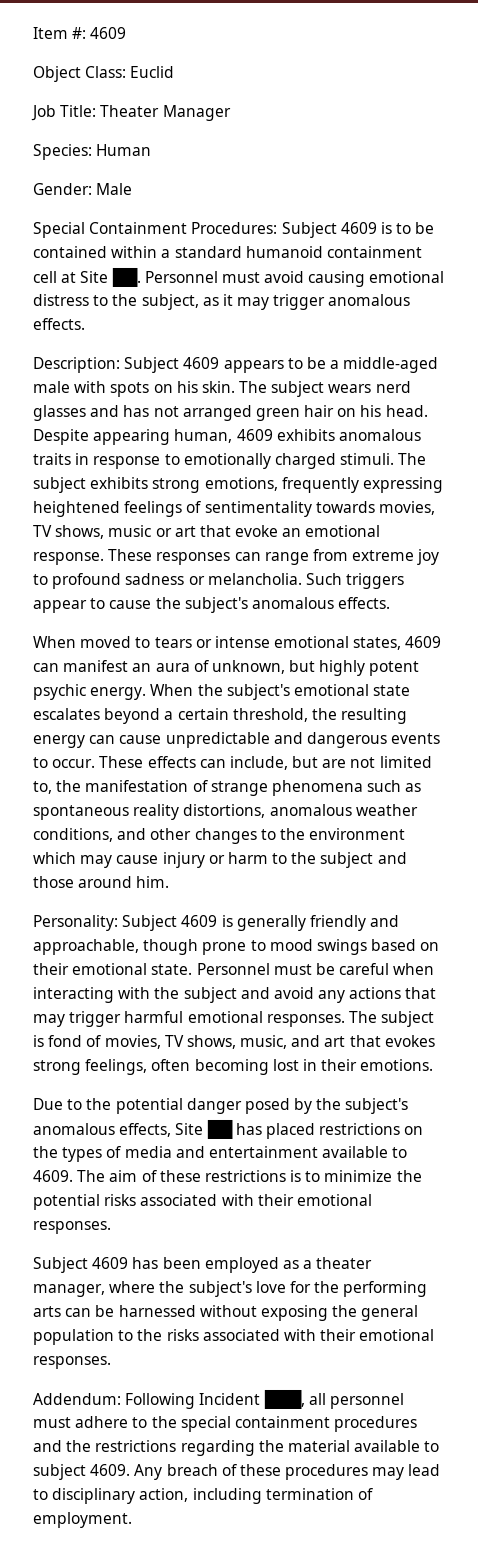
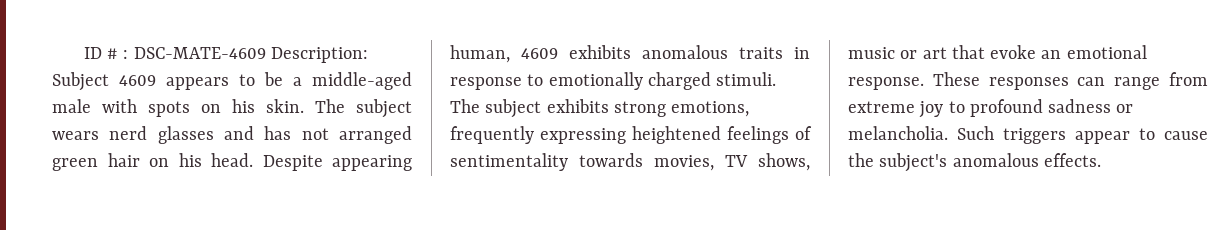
[33,27,127,39] [33,66,175,82] [31,105,231,121] [33,144,152,160] [33,183,133,195] [33,222,435,238] [33,246,422,258] [33,267,445,287] [33,294,411,310] [33,318,85,330] Item #: 4609 // Object Class: Euclid // Job Title: Theater Manager // Species: Human // Gender: Male // Special Containment Procedures: Subject 4609 is to be contained within a standard humanoid containment cell at Site ██. Personnel must avoid causing emotional distress to the subject, as it may trigger anomalous effects. // -> [83,47,266,59] ID # : DSC-MATE-4609
[33,636,442,650] [33,660,420,676] [33,684,411,700] [33,708,408,724] [33,732,441,748] [33,756,432,770] [33,780,422,796] [33,804,418,820] [33,828,406,844] [33,852,407,868] [33,876,170,888] [33,915,400,931] [33,939,440,955] [33,963,435,975] [33,987,437,1003] [33,1011,435,1027] [33,1035,435,1049] [33,1059,434,1075] [33,1098,409,1114] [33,1119,424,1139] [33,1146,408,1162] [33,1170,422,1182] [33,1194,372,1210] [33,1221,111,1234] [33,1257,373,1273] [33,1281,428,1297] [33,1305,419,1321] [33,1329,435,1345] [33,1356,111,1369] [33,1389,404,1409] [33,1416,418,1432] [33,1440,440,1456] [33,1464,441,1480] [33,1488,373,1504] [33,1512,132,1528] // When moved to tears or intense emotional states, 4609 can manifest an aura of unknown, but highly potent psychic energy. When the subject's emotional state escalates beyond a certain threshold, the resulting energy can cause unpredictable and dangerous events to occur. These effects can include, but are not limited to, the manifestation of strange phenomena such as spontaneous reality distortions, anomalous weather conditions, and other changes to the environment which may cause injury or harm to the subject and those around him. // Personality: Subject 4609 is generally friendly and approachable, though prone to mood swings based on their emotional state. Personnel must be careful when interacting with the subject and avoid any actions that may trigger harmful emotional responses. The subject is fond of movies, TV shows, music, and art that evokes strong feelings, often becoming lost in their emotions. // Due to the potential danger posed by the subject's anomalous effects, Site ██ has placed restrictions on the types of media and entertainment available to 4609. The aim of these restrictions is to minimize the potential risks associated with their emotional responses. // Subject 4609 has been employed as a theater manager, where the subject's love for the performing arts can be harnessed without exposing the general population to the risks associated with their emotional responses. // Addendum: Following Incident ███, all personnel must adhere to the special containment procedures and the restrictions regarding the material available to subject 4609. Any breach of these procedures may lead to disciplinary action, including termination of employment. -> (1101, 160) none

